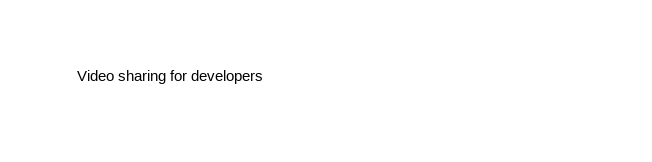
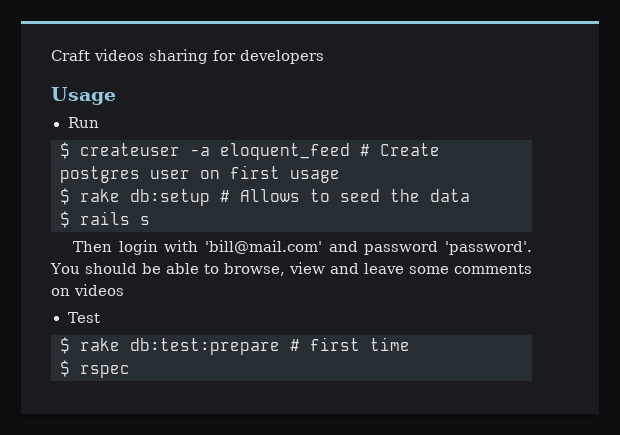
[77,70,114,81] Video -> [51,49,144,61] Craft videos
(264, 77) none -> [51,87,116,105] [67,117,99,128] [60,142,440,160] [60,165,340,183] [60,188,470,206] [60,211,150,228] [73,240,533,255] [50,262,532,276] [51,284,124,296] [67,312,101,323] [60,337,410,355] [60,360,130,378] // Usage // Run // $ createuser -a eloquent_feed # Create postgres user on first usage // $ rake db:setup # Allows to seed the data // $ rails s // Then login with 'bill@mail.com' and password 'password'. You should be able to browse, view and leave some comments on videos // Test // $ rake db:test:prepare # first time // $ rspec

